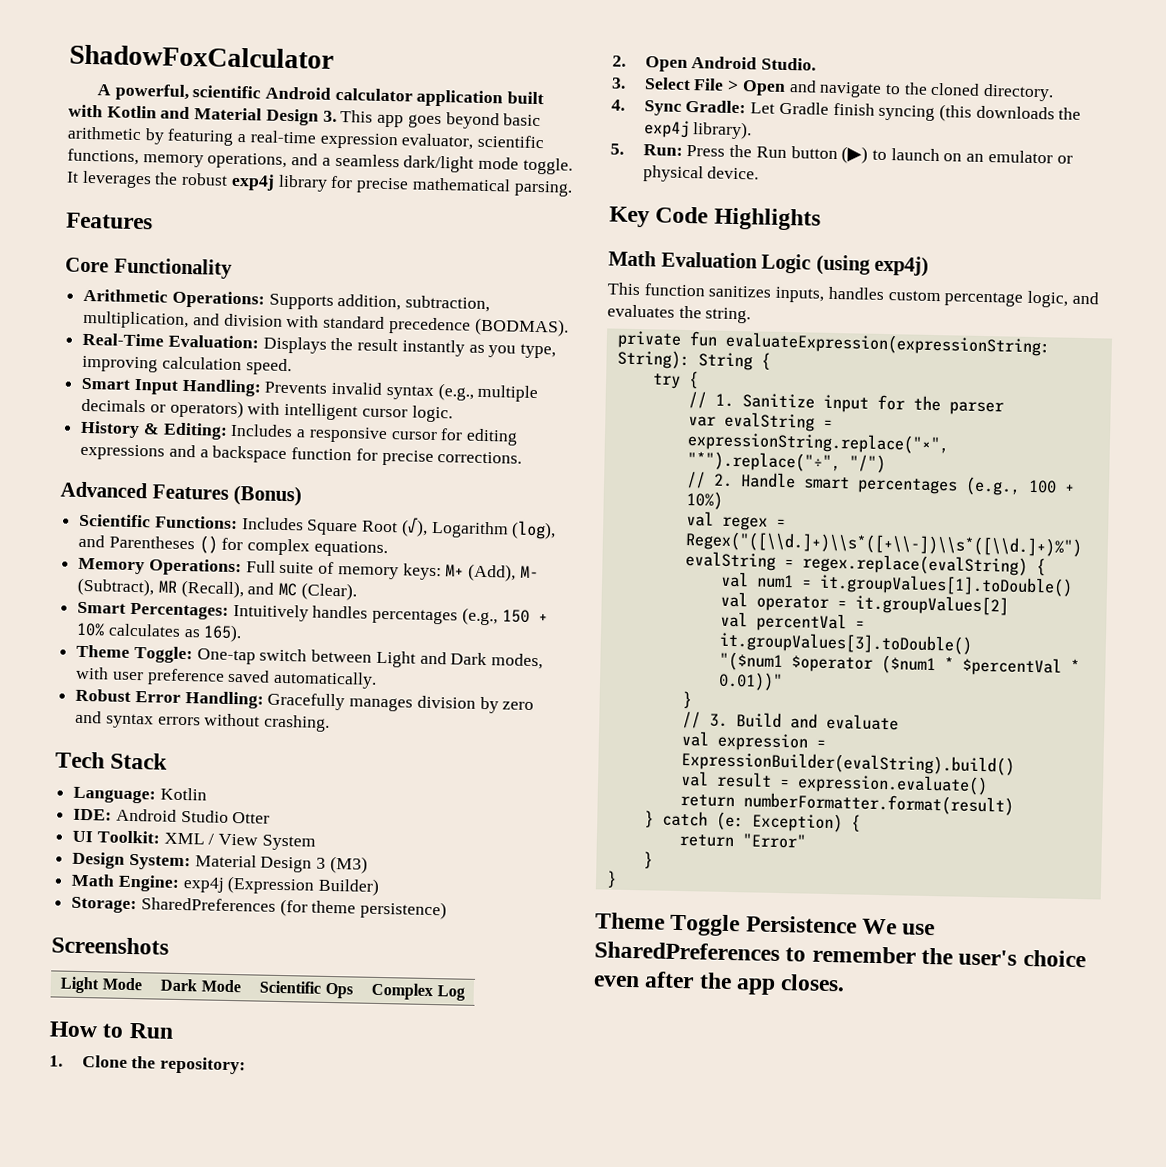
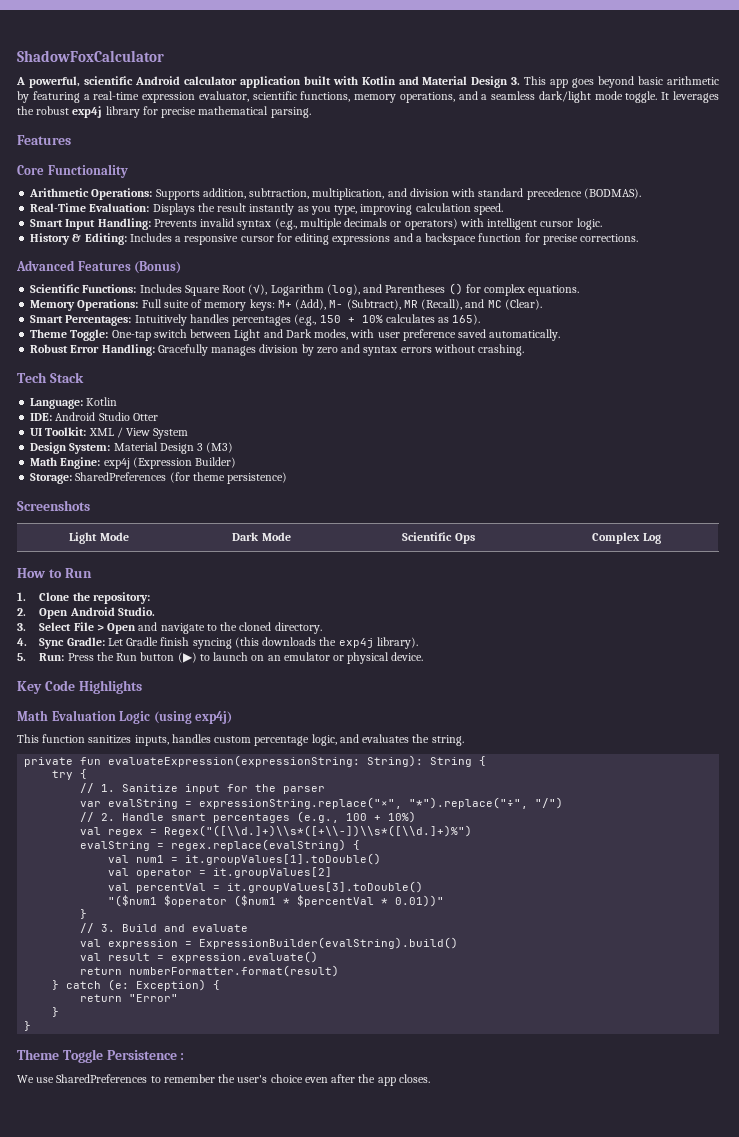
(857, 924) none -> [180,1053,185,1060] : //

